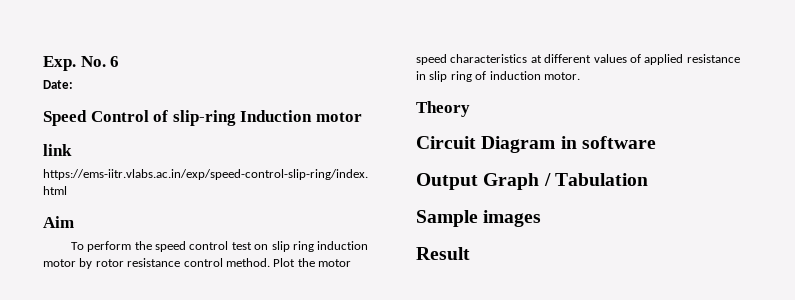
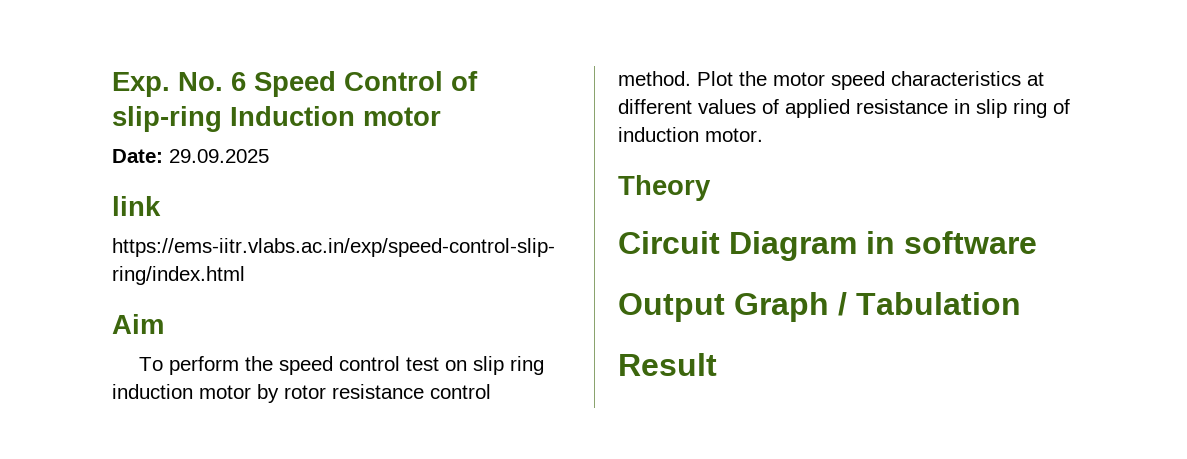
[43,80,73,89] // Date: // -> (246, 81) none
(362, 117) none -> [112,149,269,163] // Date: 29.09.2025
[416,210,542,227] // Sample images -> (1021, 303) none

